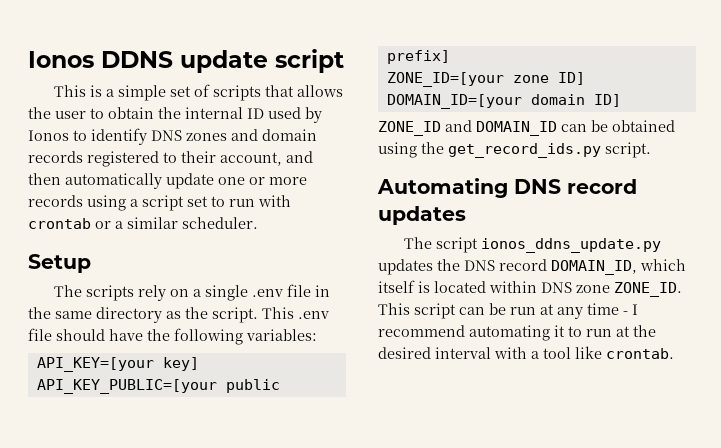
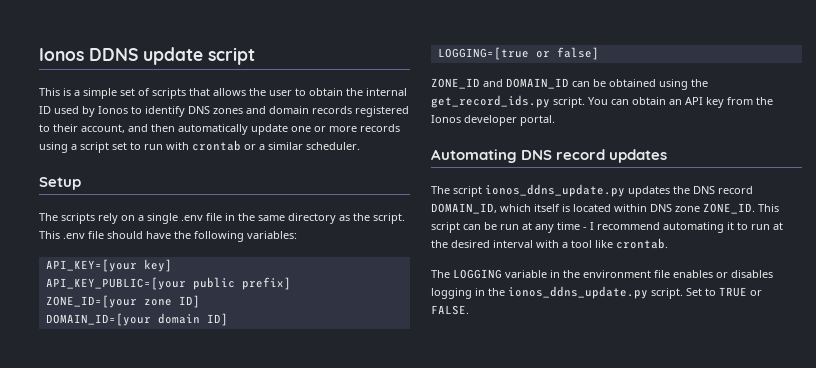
(621, 100) none -> [437,47,599,60] // LOGGING=[true or false]
(651, 150) none -> [588,97,773,108] [431,115,555,126] You can obtain an API key from the Ionos developer portal.
(674, 353) none -> [431,269,773,279] [431,286,762,299] [431,305,469,315] // The LOGGING variable in the environment file enables or disables logging in the ionos_ddns_update.py script. Set to TRUE or FALSE.

